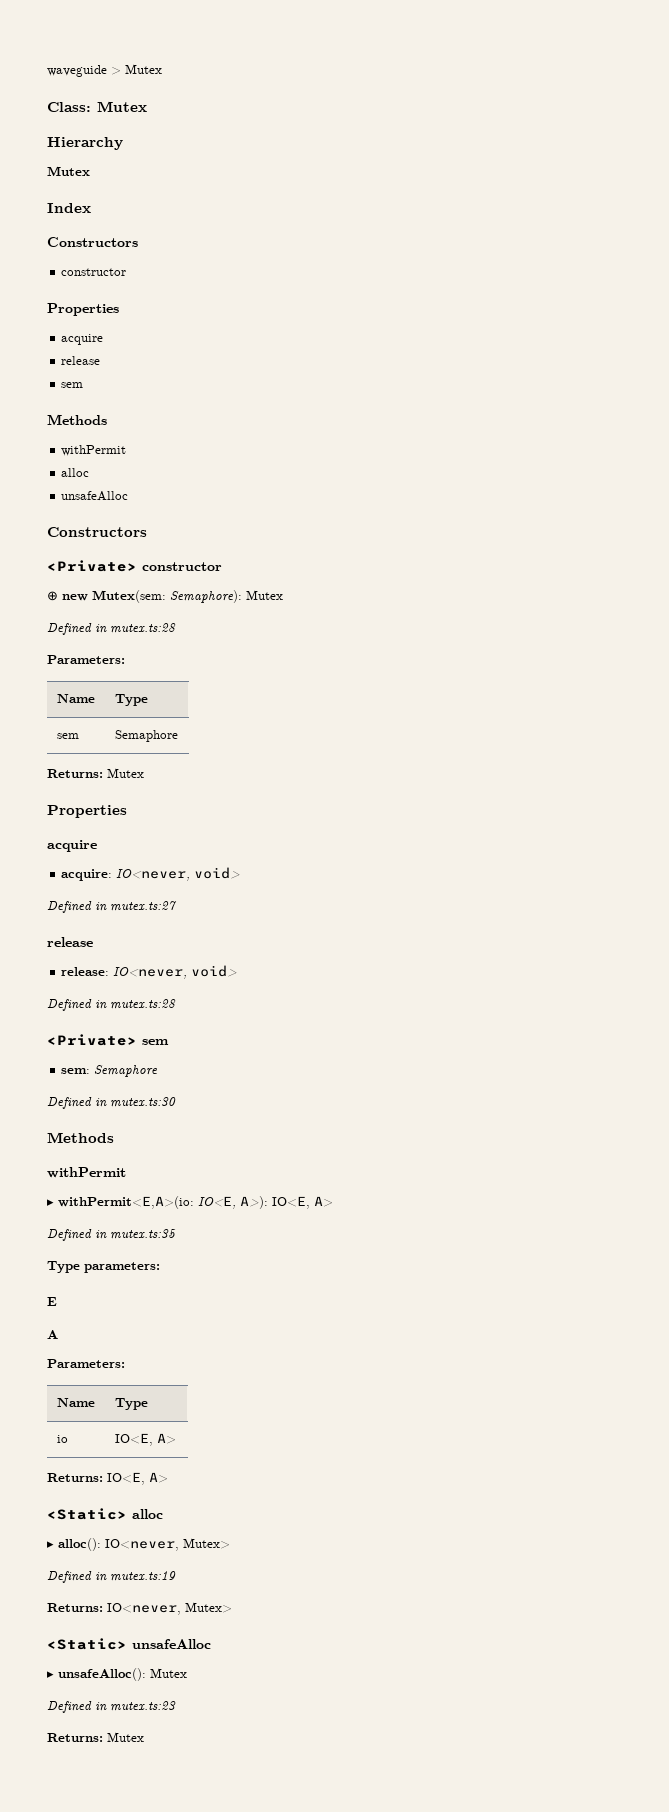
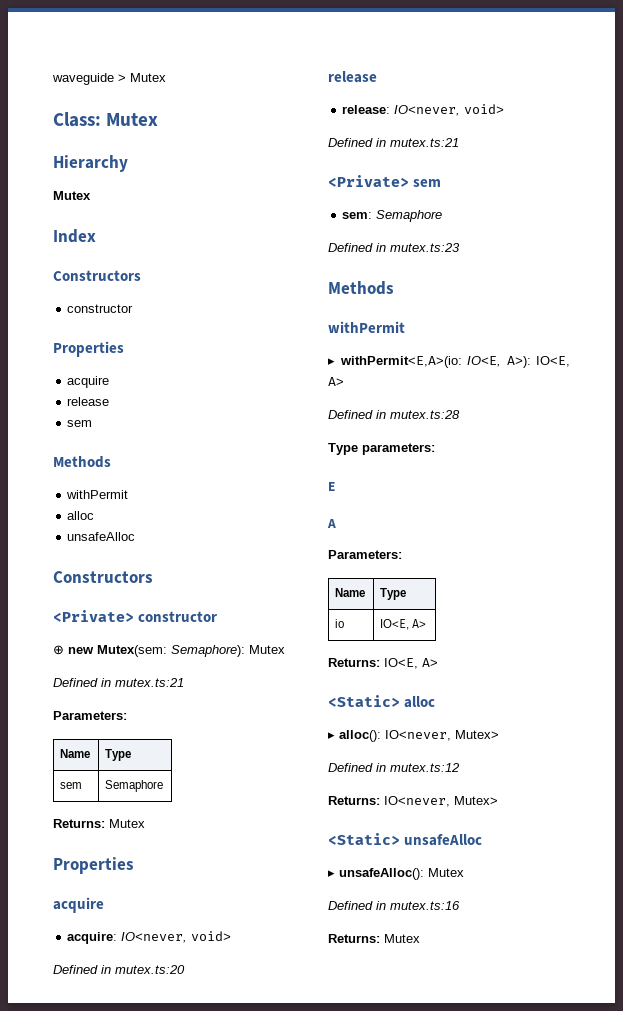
[110,623,176,633] mutex.ts:28 -> [115,678,184,687] mutex.ts:21
[110,901,177,911] mutex.ts:27 -> [115,965,185,974] mutex.ts:20
[110,999,176,1009] mutex.ts:28 -> [390,138,459,147] mutex.ts:21
[110,1097,176,1107] mutex.ts:30 -> [390,243,460,252] mutex.ts:23
[110,1229,176,1239] mutex.ts:35 -> [390,410,460,419] mutex.ts:28
[110,1571,176,1581] mutex.ts:19 -> [390,763,460,772] mutex.ts:12
[110,1701,176,1711] mutex.ts:23 -> [390,901,460,910] mutex.ts:16

